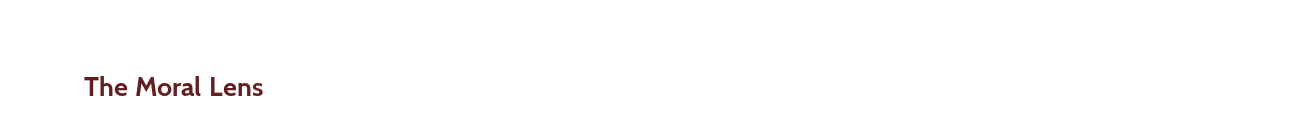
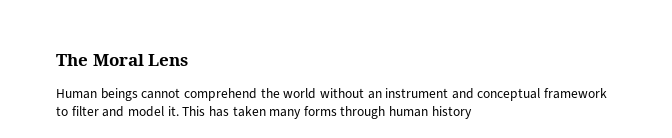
(263, 86) none -> [56,88,608,101] [56,106,472,119] // Human beings cannot comprehend the world without an instrument and conceptual framework to filter and model it. This has taken many forms through human history

